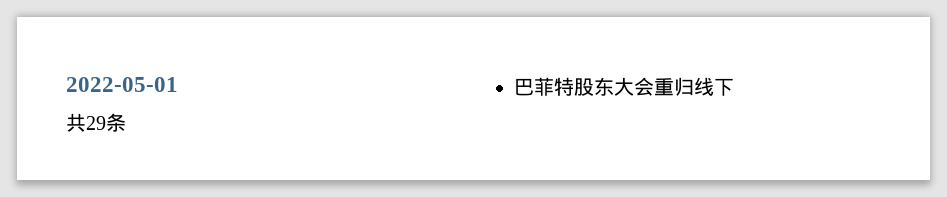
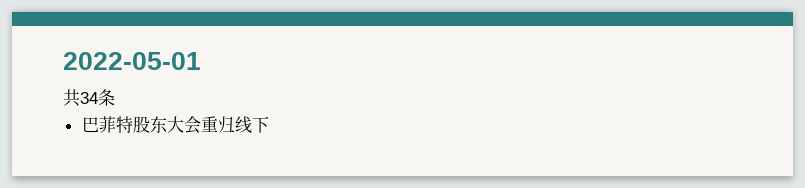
[86,116,106,130] 29 -> [80,92,98,104] 34

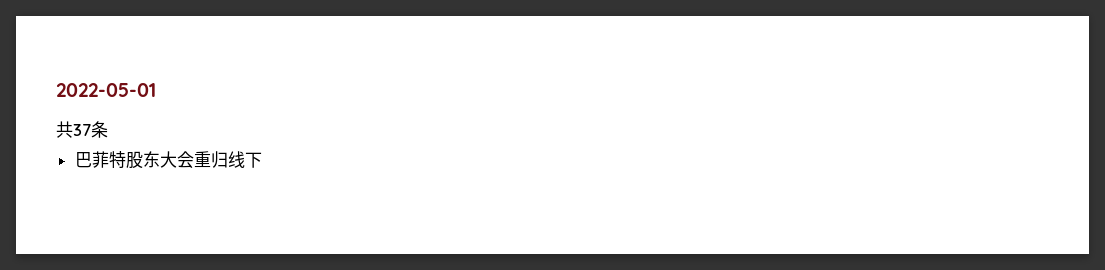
[80,92,98,104] 34 -> [73,124,91,136] 37

